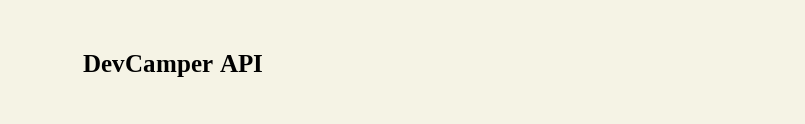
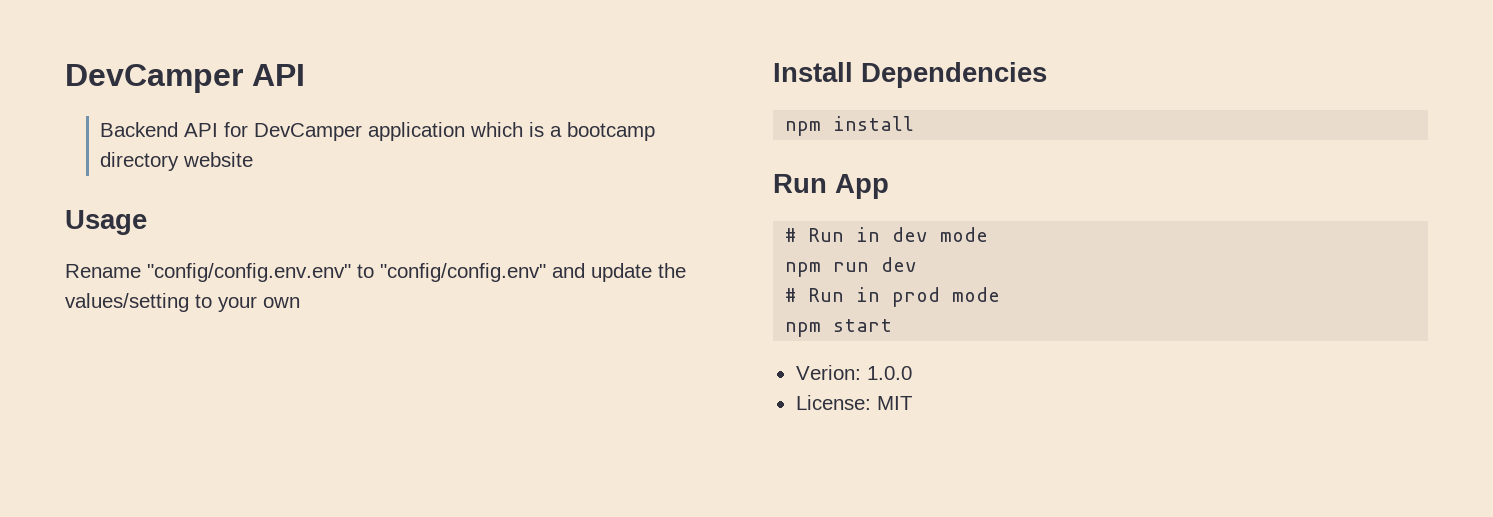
(263, 63) none -> [100,122,656,141] [100,152,254,171] [65,210,147,235] [65,263,686,282] [65,293,300,312] [773,62,1047,88] [785,116,915,136] [773,174,889,199] [785,227,989,242] [785,257,918,277] [785,287,1001,307] [785,319,893,337] [795,365,912,380] [795,395,913,410] // Backend API for DevCamper application which is a bootcamp directory website // Usage // Rename "config/config.env.env" to "config/config.env" and update the values/setting to your own // Install Dependencies // npm install // Run App // # Run in dev mode // npm run dev // # Run in prod mode // npm start // Verion: 1.0.0 // License: MIT

